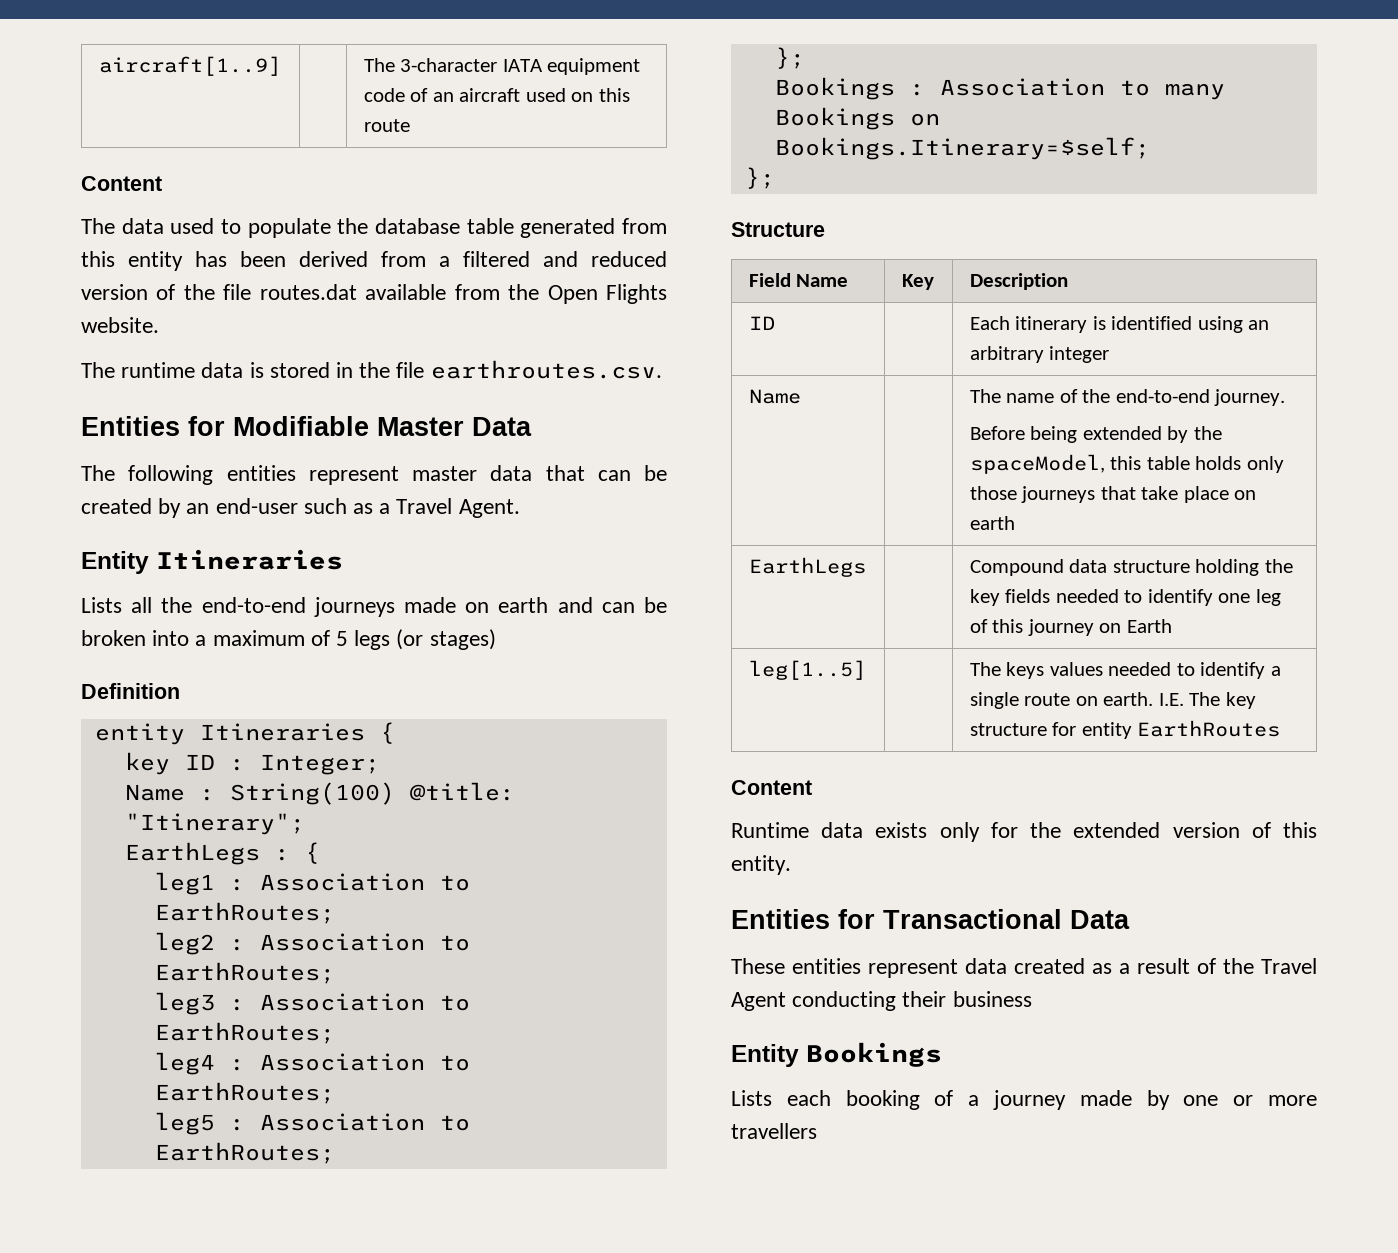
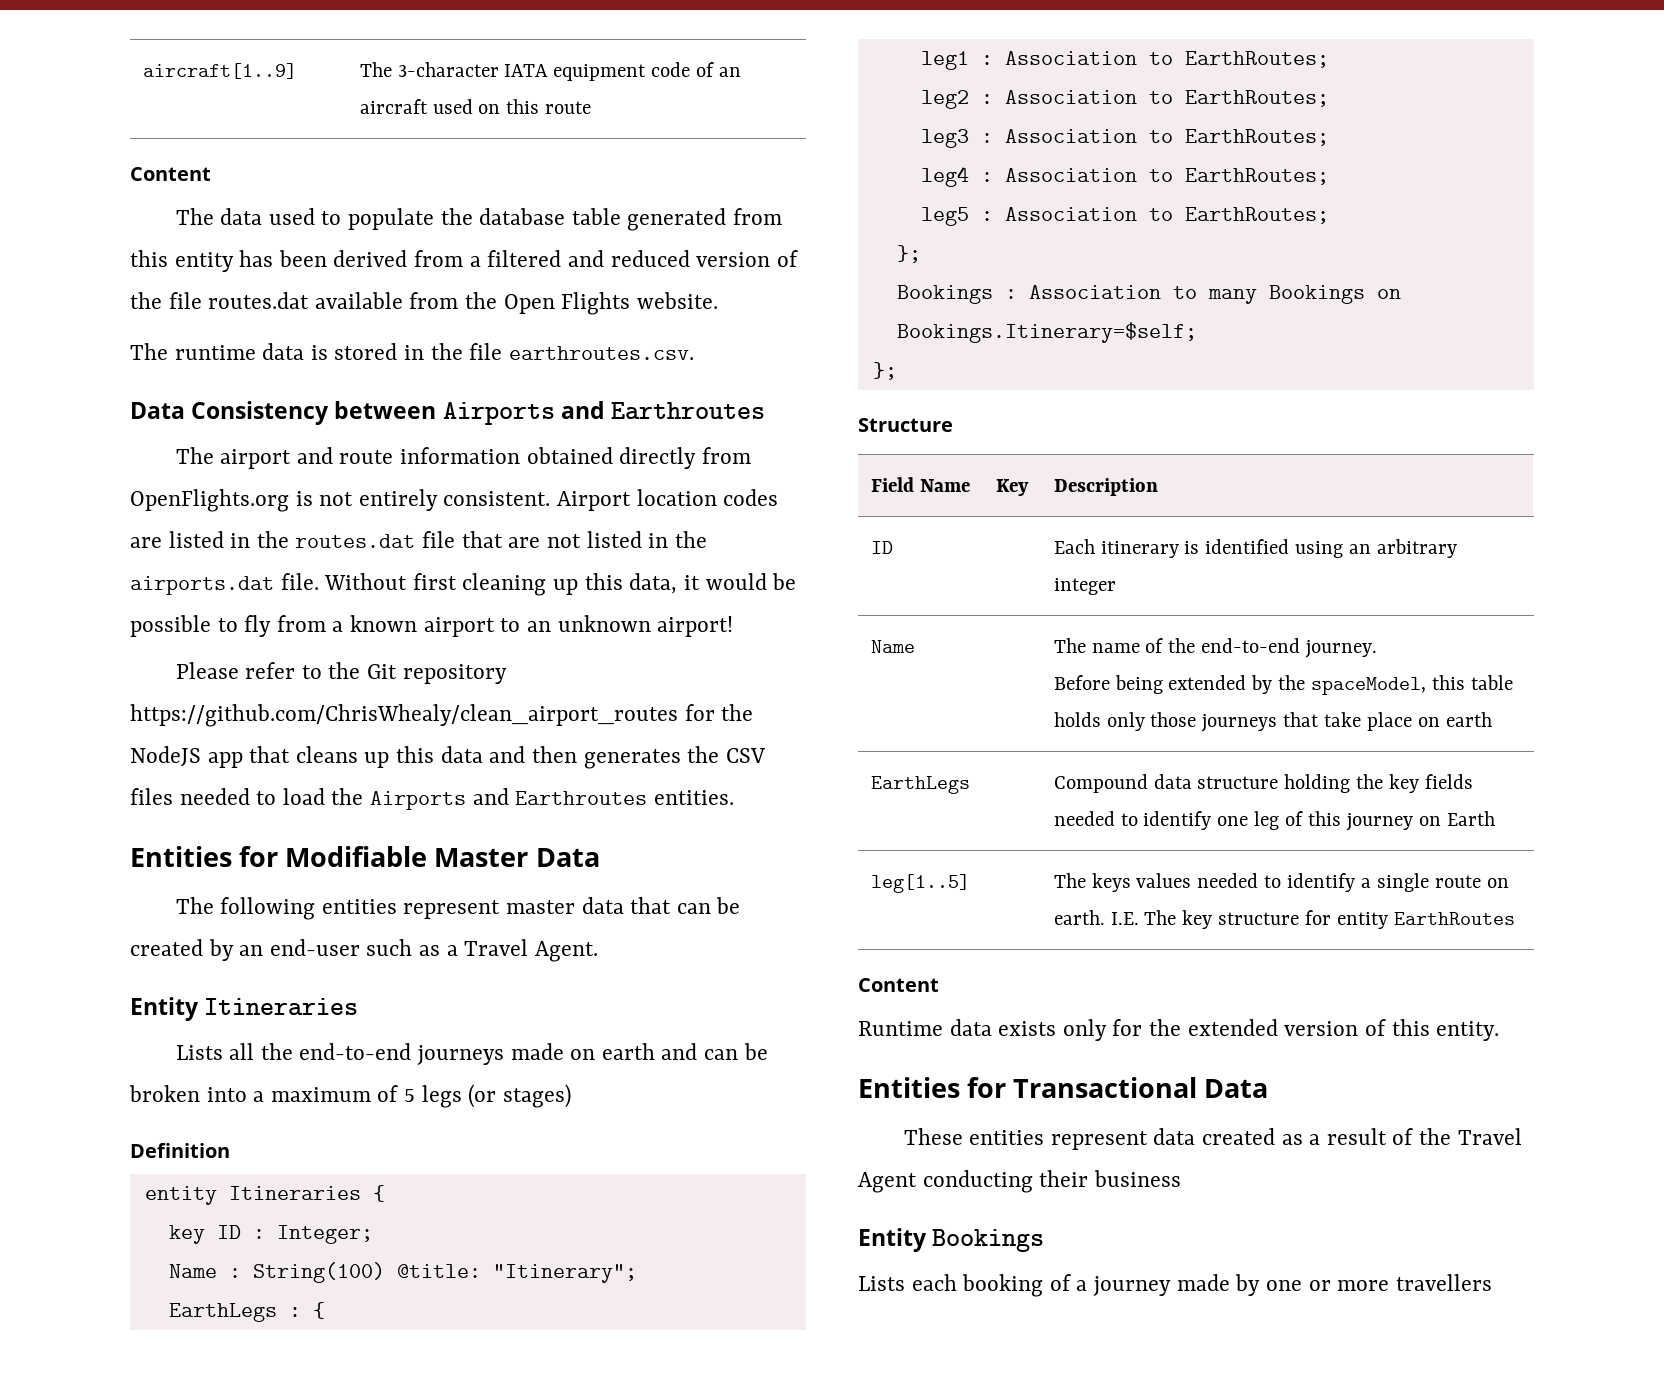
(662, 369) none -> [130,401,766,425] [175,447,751,469] [130,489,779,512] [130,531,707,548] [130,573,797,596] [130,615,734,637] [175,662,507,684] [130,704,754,727] [130,746,765,769] [130,788,734,810] // Data Consistency between Airports and Earthroutes // The airport and route information obtained directly from OpenFlights.org is not entirely consistent. Airport location codes are listed in the routes.dat file that are not listed in the airports.dat file. Without first cleaning up this data, it would be possible to fly from a known airport to an unknown airport! // Please refer to the Git repository https://github.com/ChrisWhealy/clean_airport_routes for the NodeJS app that cleans up this data and then generates the CSV files needed to load the Airports and Earthroutes entities.

